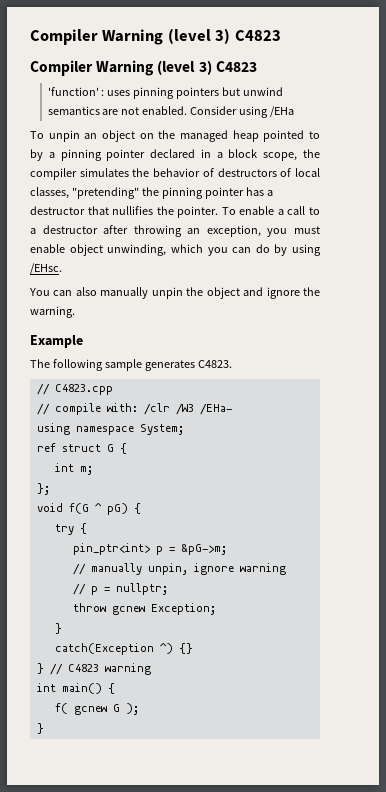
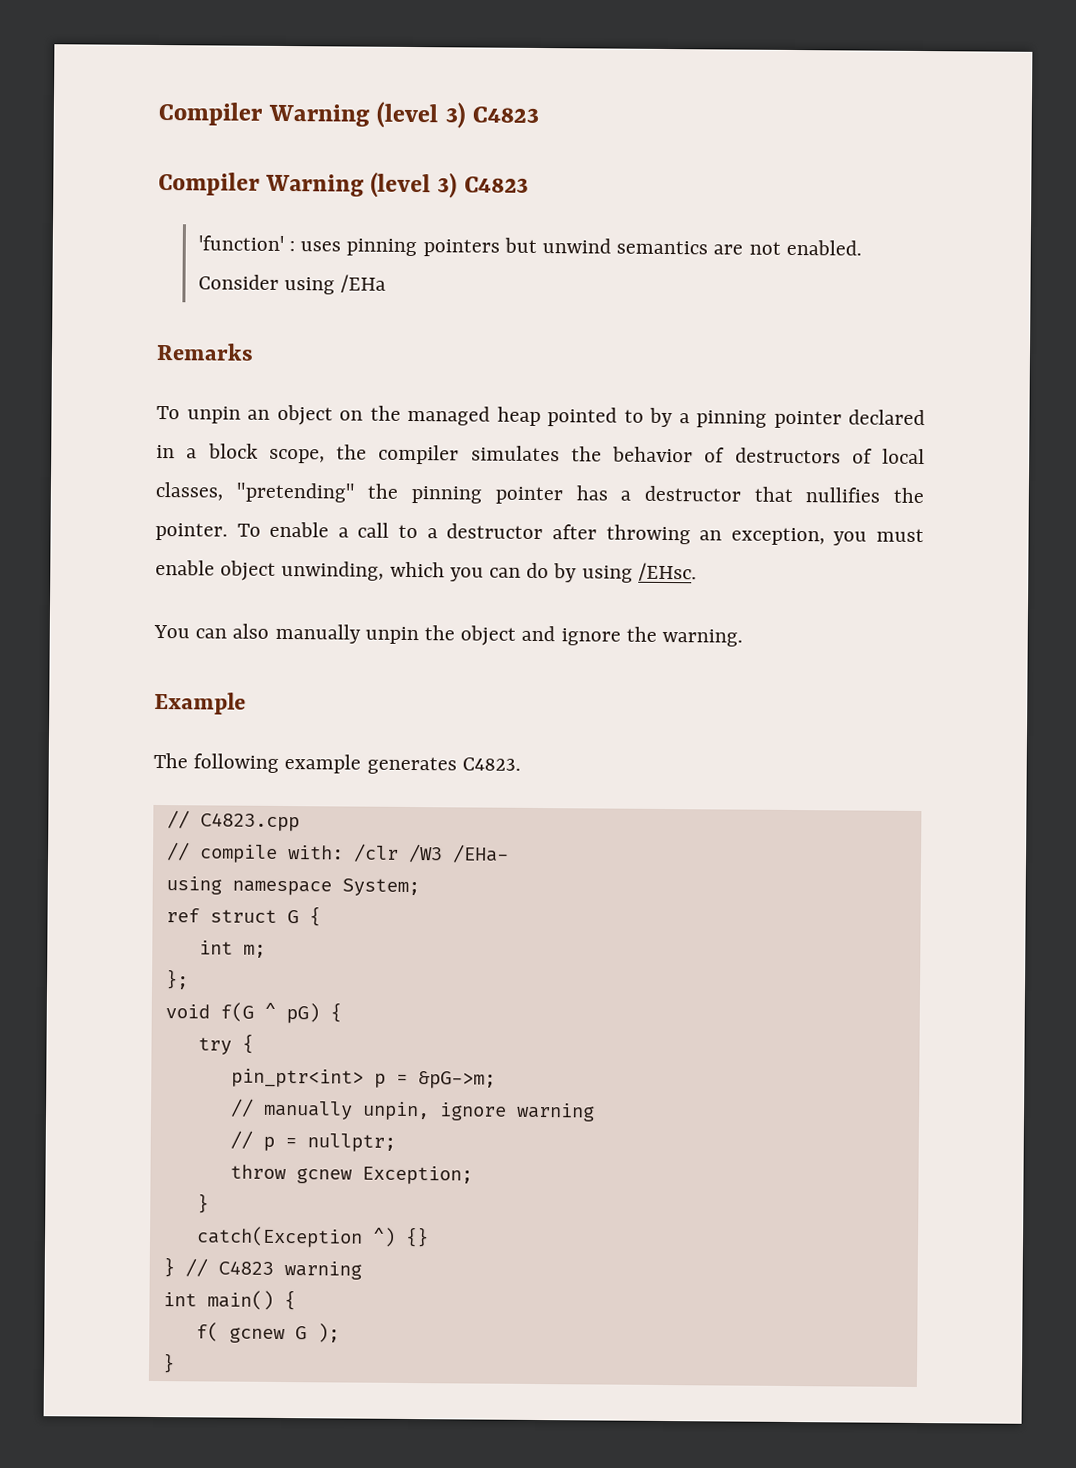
(295, 111) none -> [156,342,254,361] // Remarks
[104,359,142,371] sample -> [284,754,362,774] example

